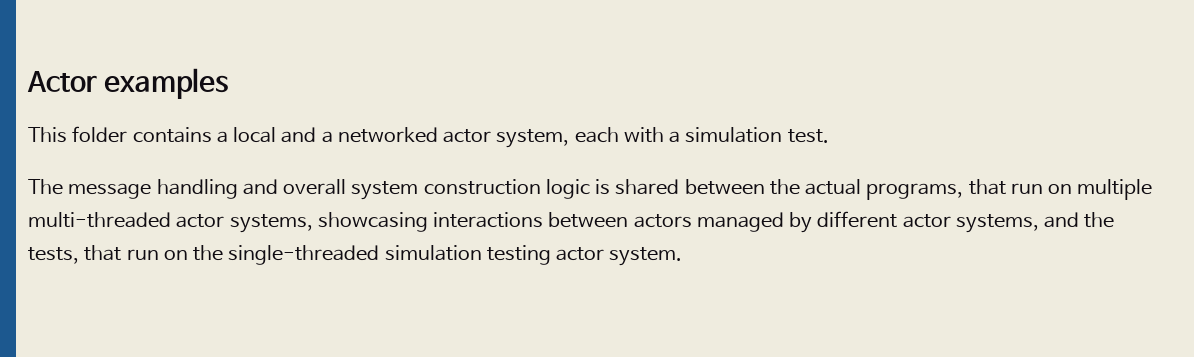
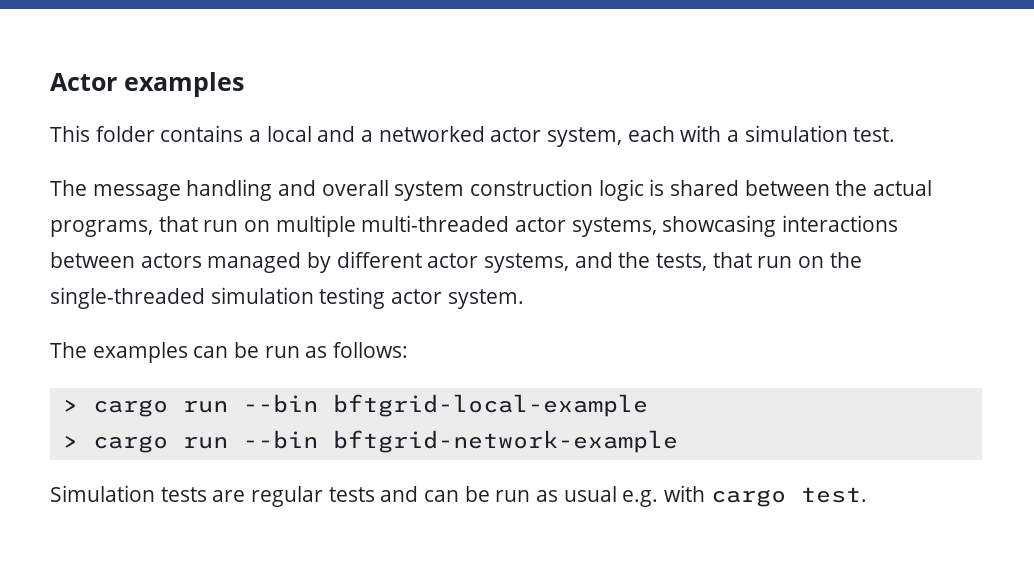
(683, 256) none -> [50,342,409,363] [62,394,648,417] [62,430,678,453] [50,485,867,507] // The examples can be run as follows: // > cargo run --bin bftgrid-local-example // > cargo run --bin bftgrid-network-example // Simulation tests are regular tests and can be run as usual e.g. with cargo test.

